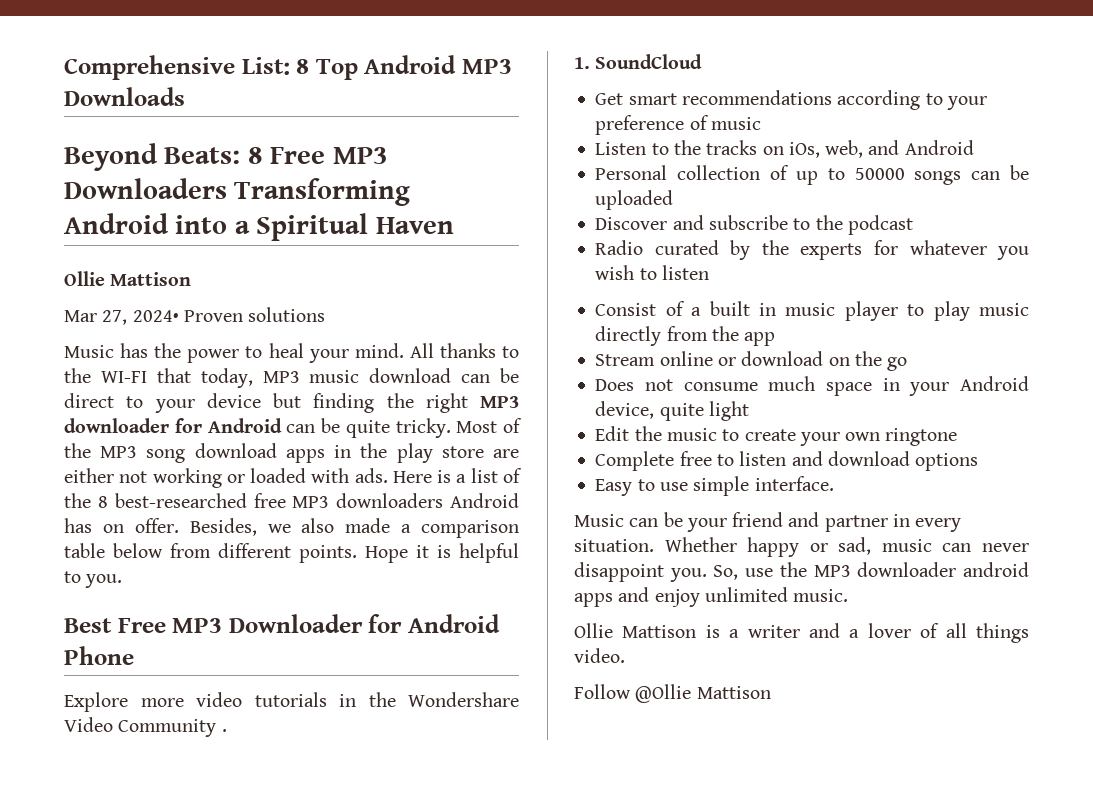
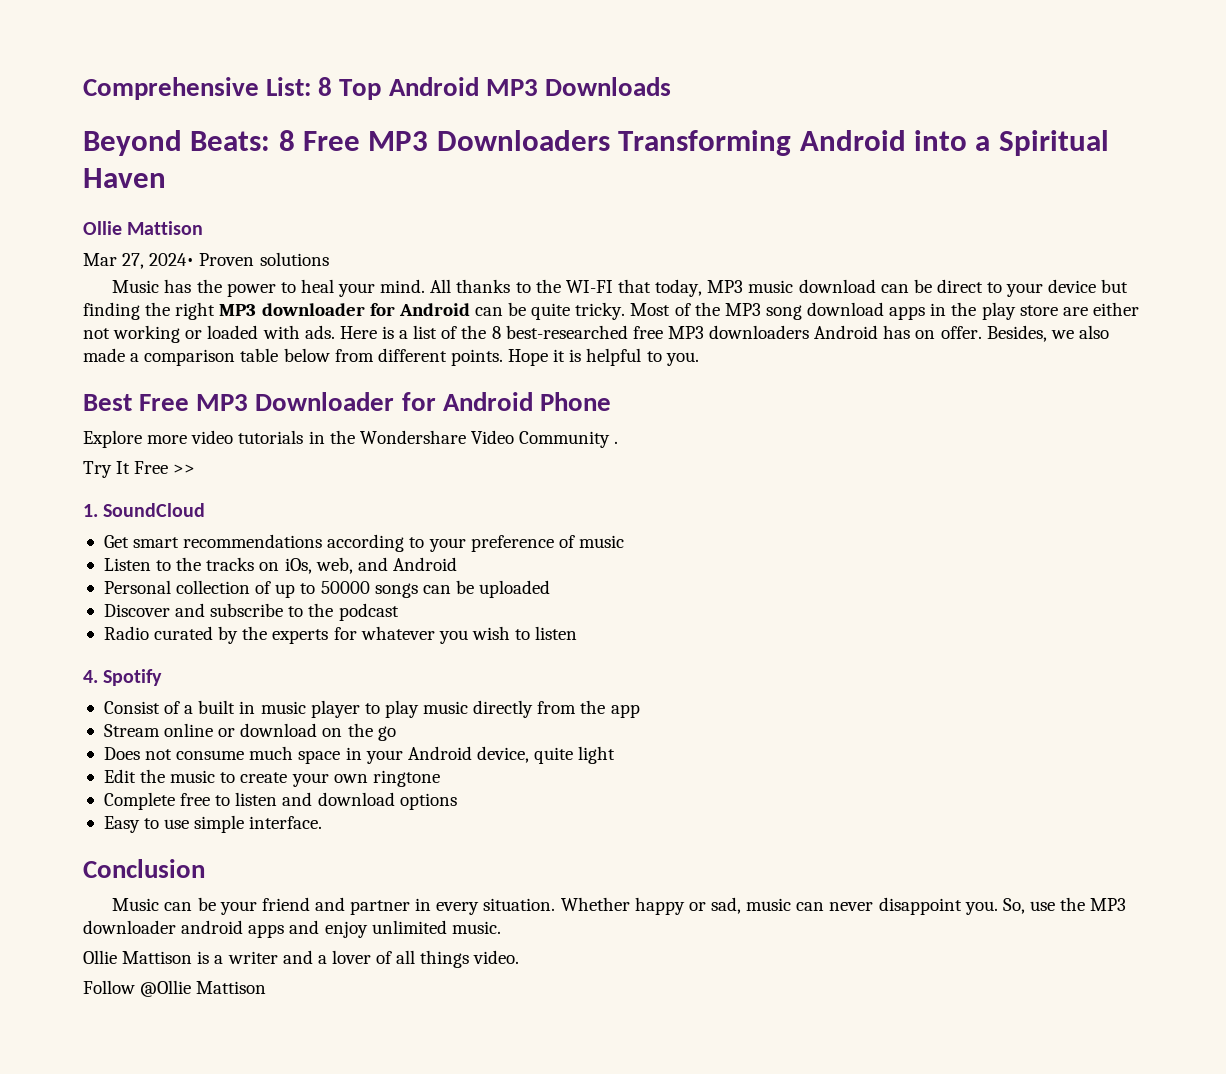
(227, 730) none -> [83,461,196,478] // Try It Free >>
(709, 272) none -> [83,669,163,686] // 4. Spotify
(834, 483) none -> [83,859,205,878] // Conclusion

